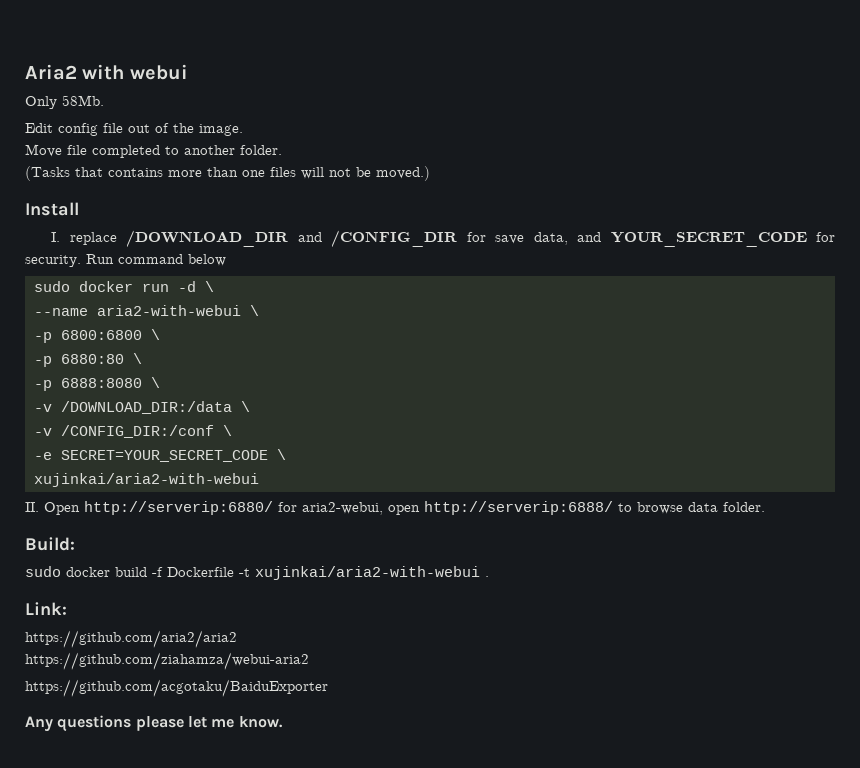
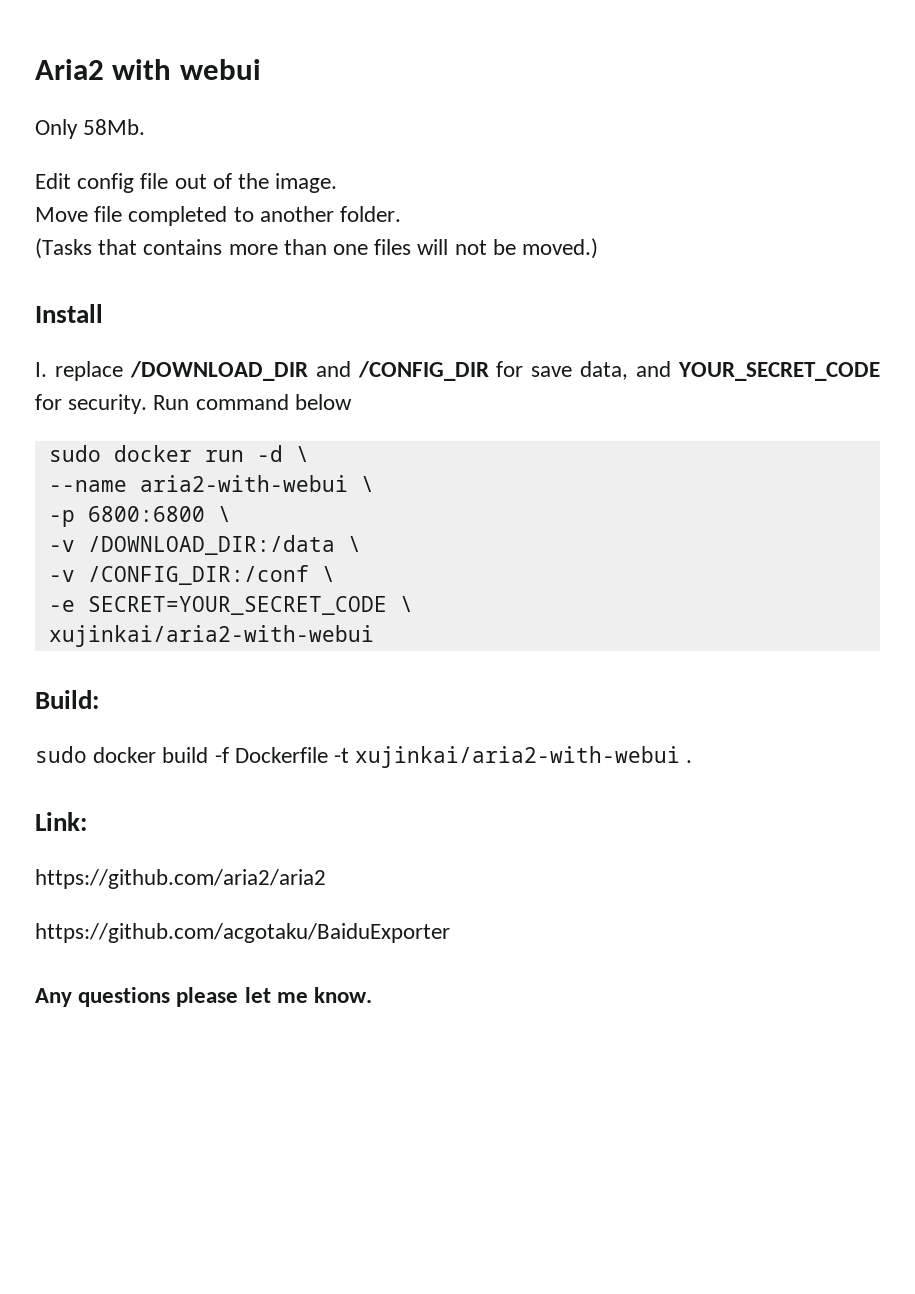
[33,353,142,367] [33,377,160,391] // -p 6880:80 \ // -p 6888:8080 \ -> (231, 514) none
[25,501,765,515] // II. Open http://serverip:6880/ for aria2-webui, open http://serverip:6888/ to browse data folder. -> (374, 636) none
[25,652,309,670] // https://github.com/ziahamza/webui-aria2 -> (326, 879) none

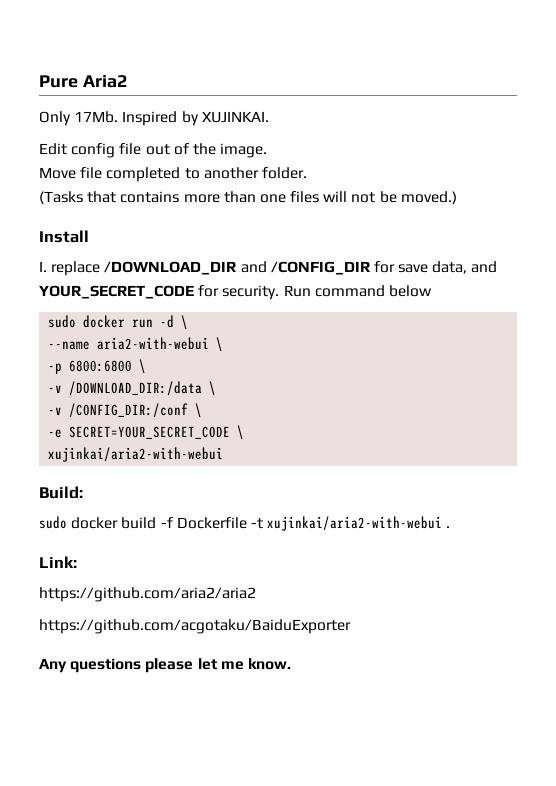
(35, 69) none -> [39,75,78,88] Pure
[112,59,261,80] with webui -> (127, 81) none
[83,119,146,135] 58Mb. -> [74,111,269,126] 17Mb. Inspired by XUJINKAI.

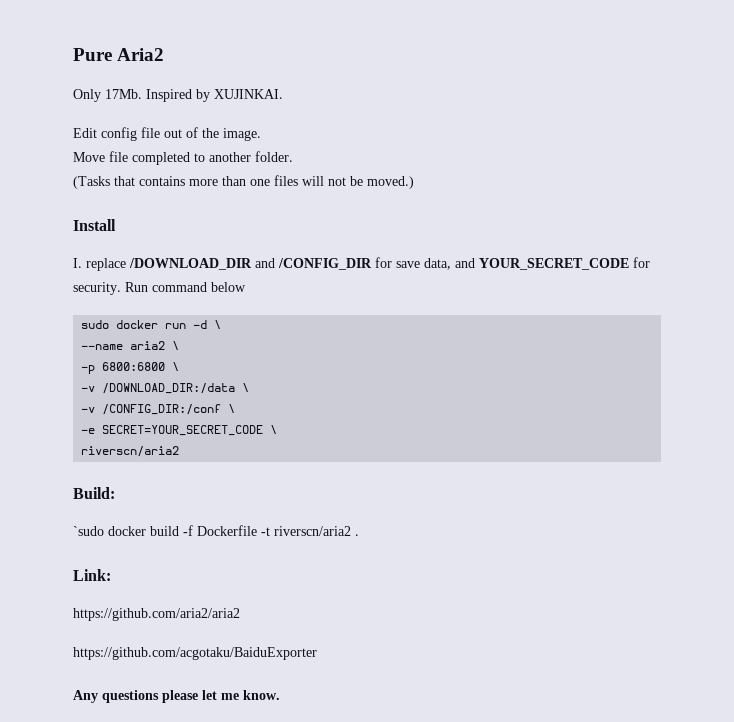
[97,337,210,350] aria2-with-webui -> [130,341,166,350] aria2
[48,447,224,462] xujinkai/aria2-with-webui -> [81,446,180,457] riverscn/aria2
[39,516,67,529] sudo -> [73,526,104,536] `sudo
[267,516,443,531] xujinkai/aria2-with-webui -> [274,526,351,536] riverscn/aria2

